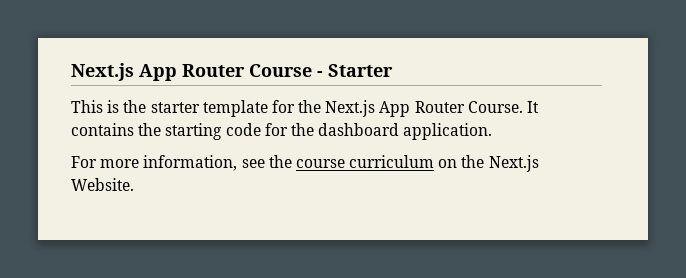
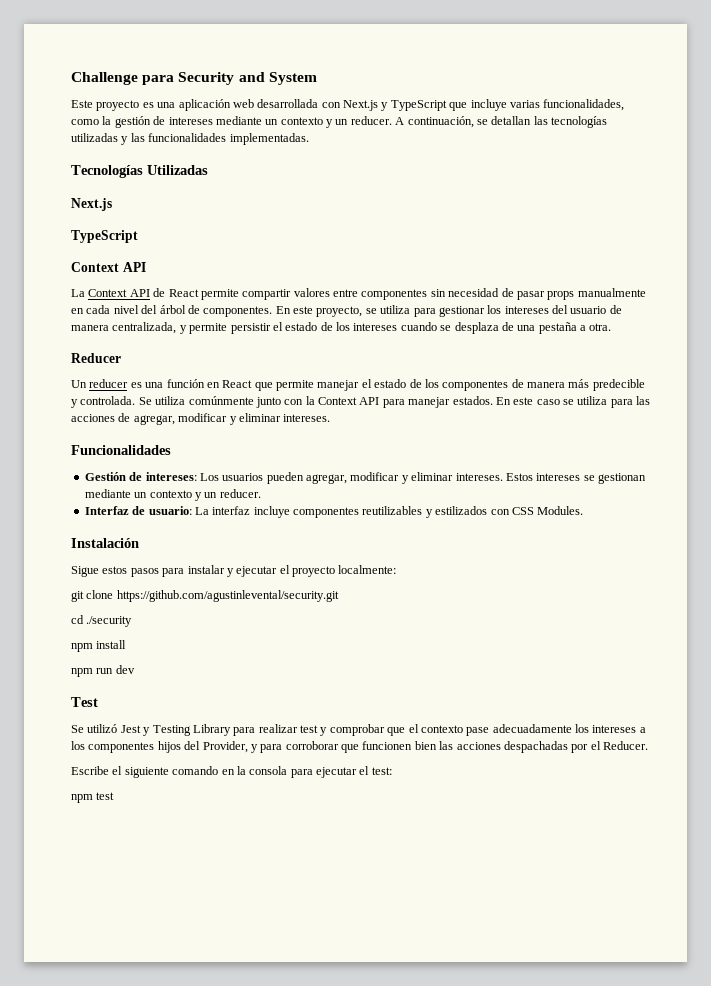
[71,63,393,81] [71,100,540,117] [71,123,493,140] [71,155,539,172] [71,178,134,191] Next.js App Router Course - Starter // This is the starter template for the Next.js App Router Course. It contains the starting code for the dashboard application. // For more information, see the course curriculum on the Next.js Website. -> [71,72,317,85] [71,99,625,111] [71,116,607,128] [71,133,309,145] [71,165,208,178] [71,198,112,211] [71,230,138,243] [71,262,146,272] [71,288,646,300] [71,305,622,317] [71,322,612,334] [71,353,121,363] [71,379,645,391] [71,396,651,408] [71,413,331,425] [71,445,171,455] [84,472,646,484] [84,489,261,501] [84,506,584,518] [71,538,139,548] [71,565,397,577] [71,590,339,602] [71,615,133,627] [71,640,127,652] [71,665,135,677] [71,697,98,707] [71,724,646,736] [71,741,648,753] [71,766,392,778] [71,792,115,803] Challenge para Security and System // Este proyecto es una aplicación web desarrollada con Next.js y TypeScript que incluye varias funcionalidades, como la gestión de intereses mediante un contexto y un reducer. A continuación, se detallan las tecnologías utilizadas y las funcionalidades implementadas. // Tecnologías Utilizadas // Next.js // TypeScript // Context API // La Context API de React permite compartir valores entre componentes sin necesidad de pasar props manualmente en cada nivel del árbol de componentes. En este proyecto, se utiliza para gestionar los intereses del usuario de manera centralizada, y permite persistir el estado de los intereses cuando se desplaza de una pestaña a otra. // Reducer // Un reducer es una función en React que permite manejar el estado de los componentes de manera más predecible y controlada. Se utiliza comúnmente junto con la Context API para manejar estados. En este caso se utiliza para las acciones de agregar, modificar y eliminar intereses. // Funcionalidades // Gestión de intereses: Los usuarios pueden agregar, modificar y eliminar intereses. Estos intereses se gestionan mediante un contexto y un reducer. // Interfaz de usuario: La interfaz incluye componentes reutilizables y estilizados con CSS Modules. // Instalación // Sigue estos pasos para instalar y ejecutar el proyecto localmente: // git clone https://github.com/agustinlevental/security.git // cd ./security // npm install // npm run dev // Test // Se utilizó Jest y Testing Library para realizar test y comprobar que el contexto pase adecuadamente los intereses a los componentes hijos del Provider, y para corroborar que funcionen bien las acciones despachadas por el Reducer. // Escribe el siguiente comando en la consola para ejecutar el test: // npm test

